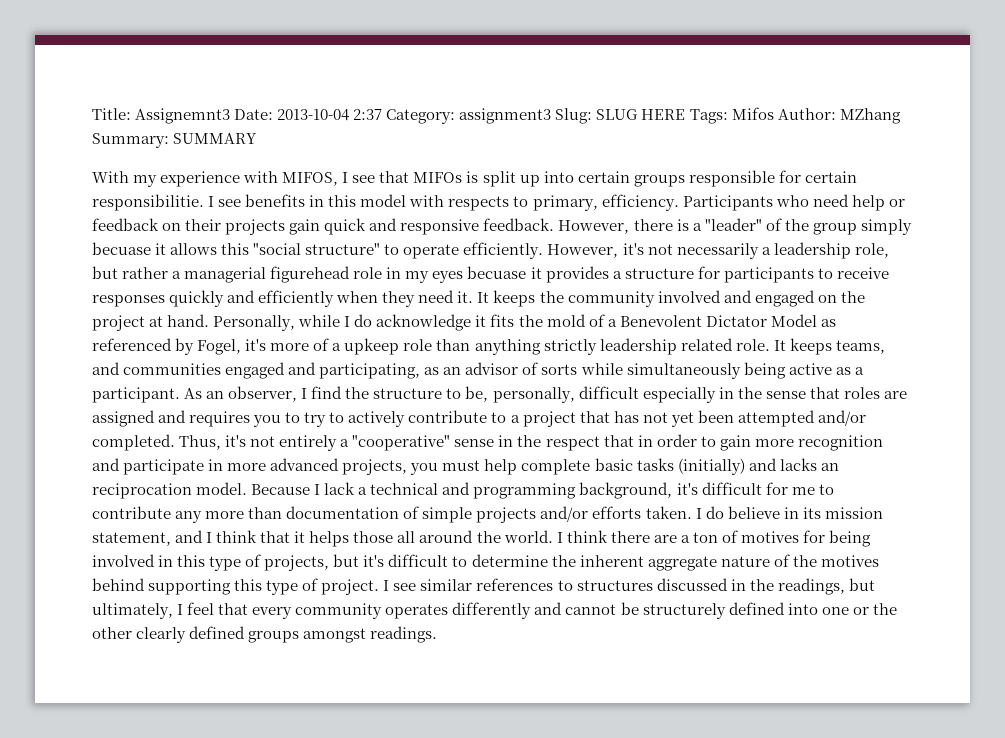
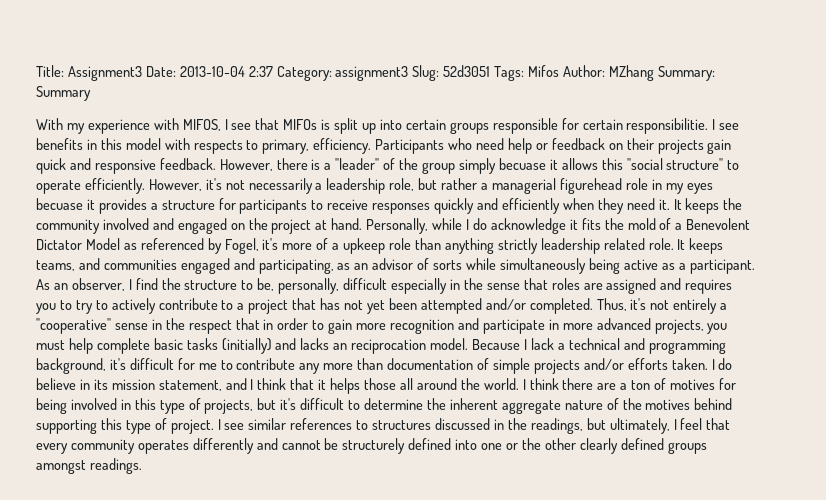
[135,108,231,124] Assignemnt3 -> [67,66,142,81] Assignment3
[596,109,686,120] SLUG HERE -> [443,65,491,77] 52d3051
[173,133,258,144] SUMMARY -> [36,86,91,101] Summary

